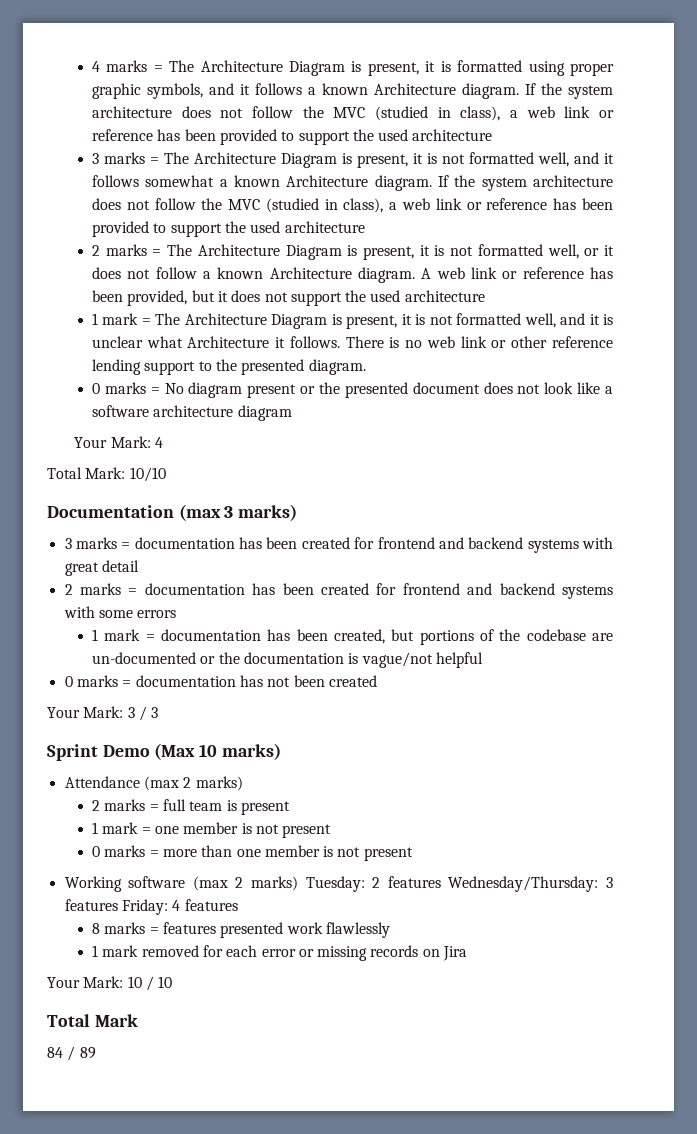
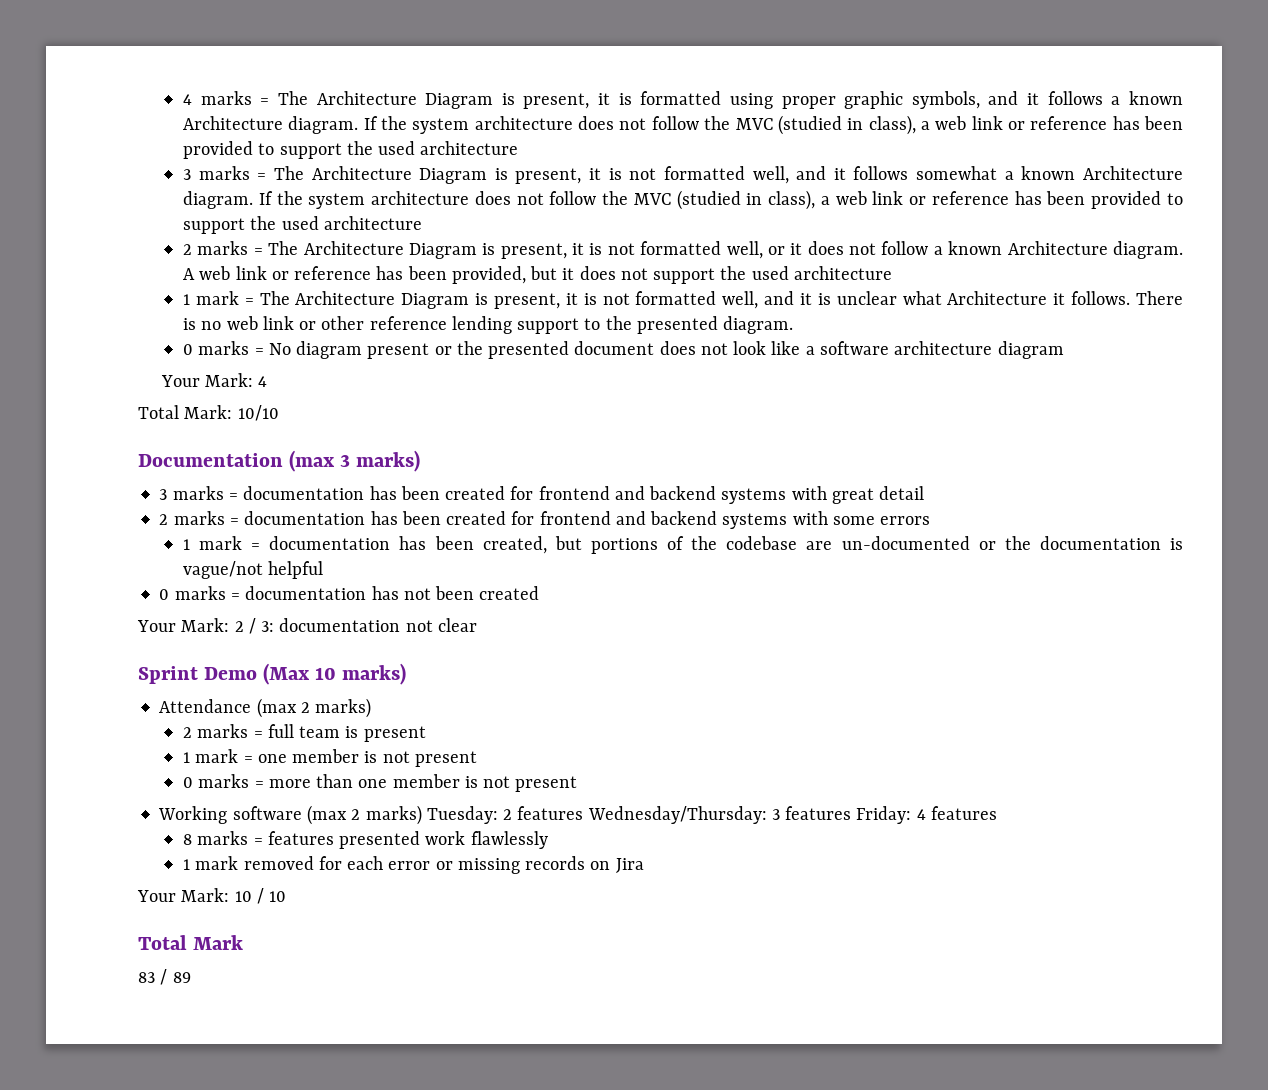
[127,706,159,721] 3 / 3 -> [234,618,477,634] 2 / 3: documentation not clear
[47,1047,63,1058] 84 -> [138,972,155,983] 83

